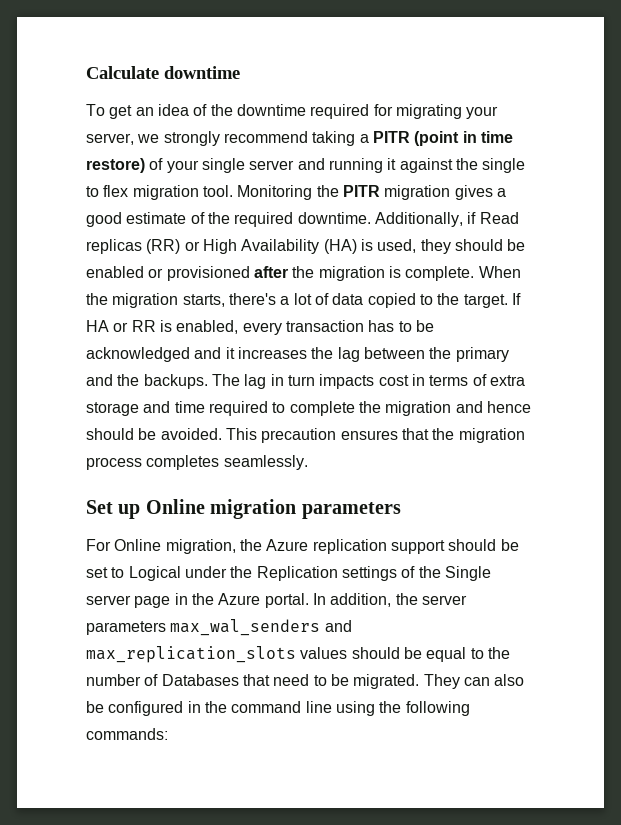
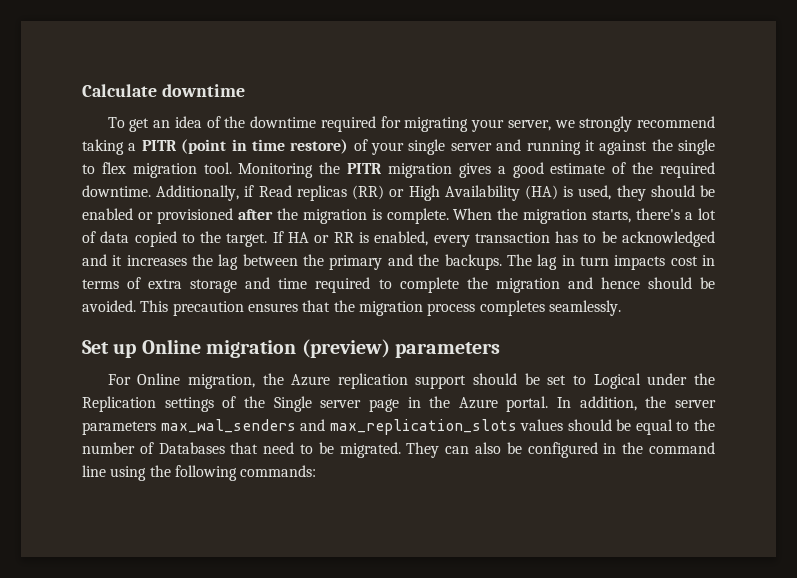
(297, 509) none -> [301,339,390,358] (preview)

